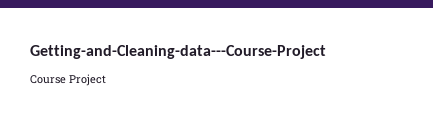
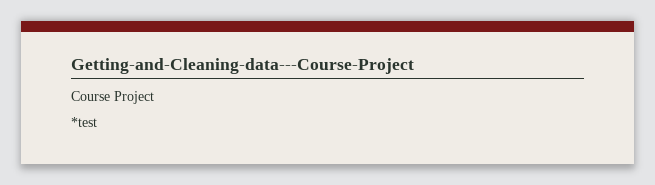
(106, 80) none -> [71,117,97,127] // *test

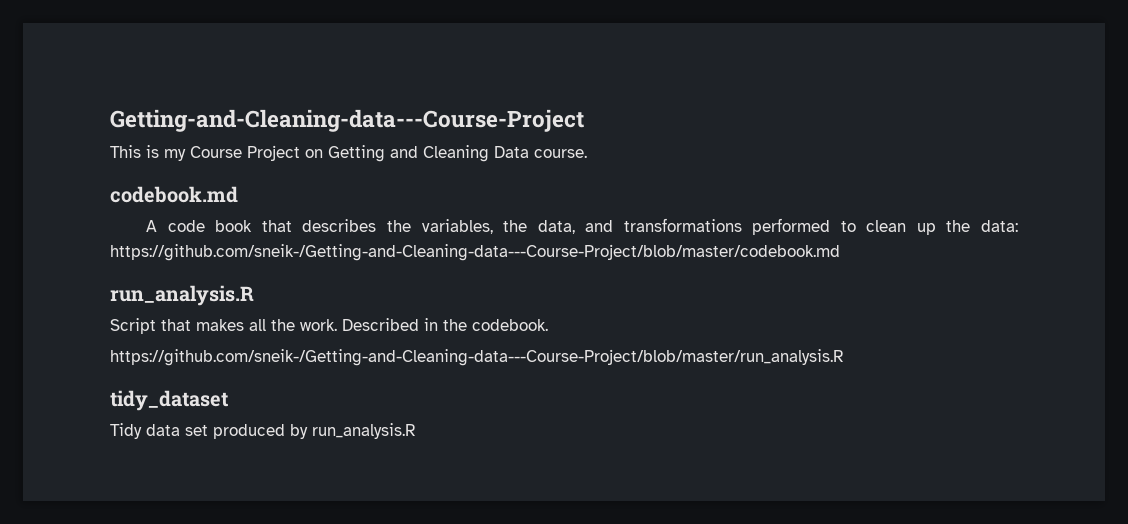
(414, 66) none -> [110,145,186,161] This is my
[71,117,97,127] // *test -> [305,145,587,162] [110,186,238,203] [146,218,1018,235] [110,244,840,261] [110,285,254,306] [110,318,548,334] [110,349,844,366] [110,390,228,411] [110,423,416,439] on Getting and Cleaning Data course. // codebook.md // A code book that describes the variables, the data, and transformations performed to clean up the data: https://github.com/sneik-/Getting-and-Cleaning-data---Course-Project/blob/master/codebook.md // run_analysis.R // Script that makes all the work. Described in the codebook. // https://github.com/sneik-/Getting-and-Cleaning-data---Course-Project/blob/master/run_analysis.R // tidy_dataset // Tidy data set produced by run_analysis.R

